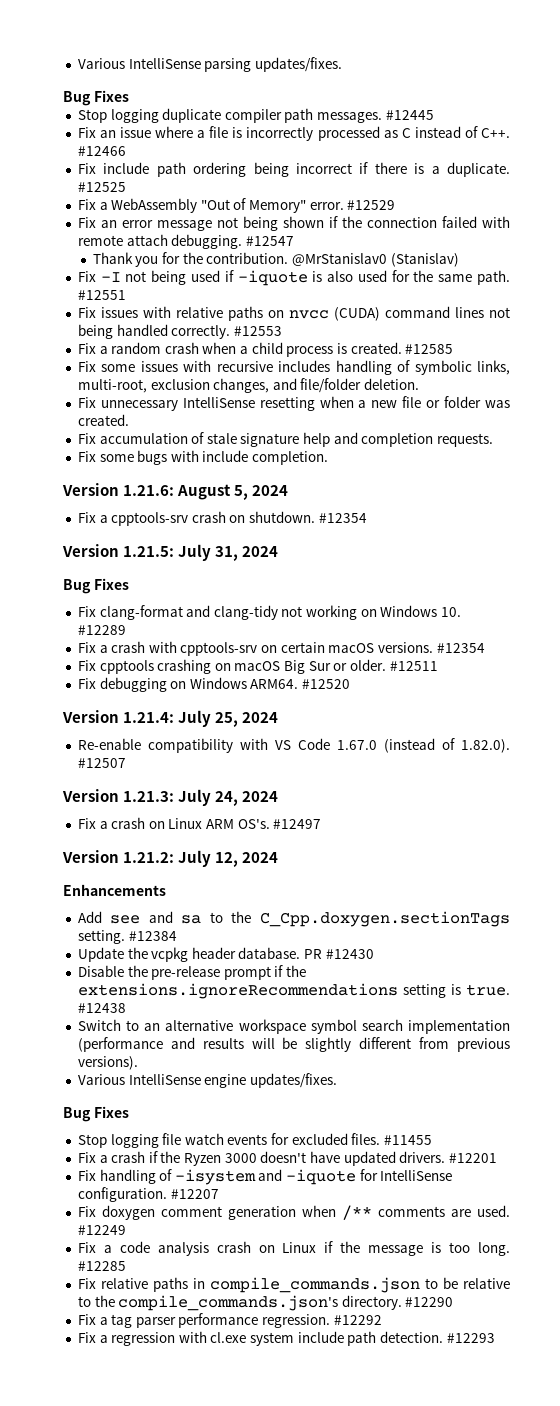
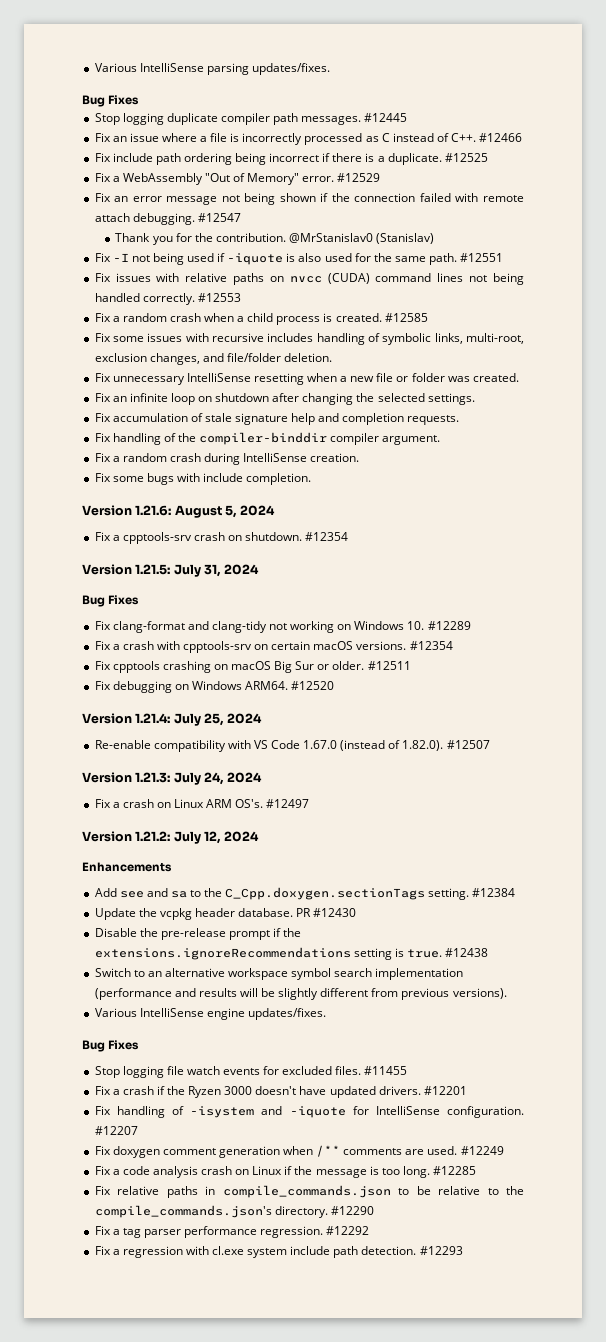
(129, 420) none -> [94,393,475,405] // Fix an infinite loop on shutdown after changing the selected settings.
(494, 440) none -> [94,432,441,445] [94,453,360,465] // Fix handling of the compiler-binddir compiler argument. // Fix a random crash during IntelliSense creation.

